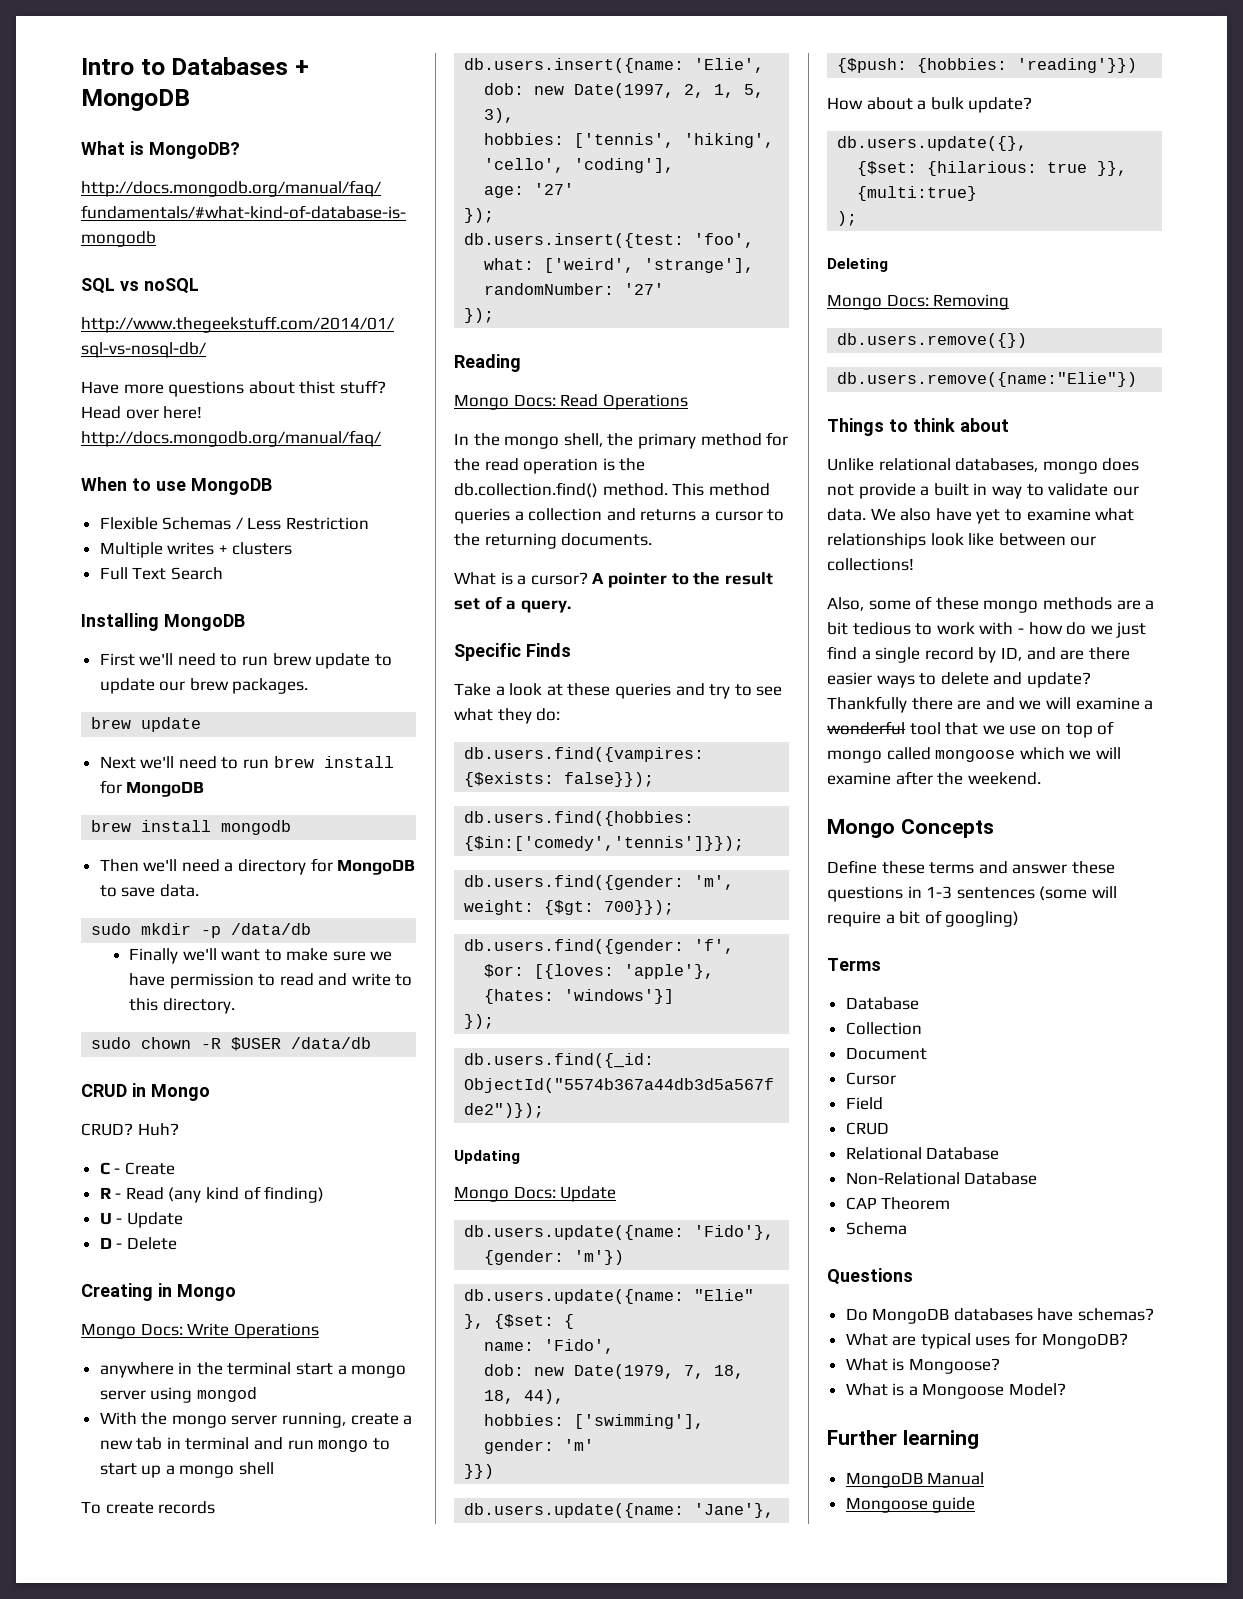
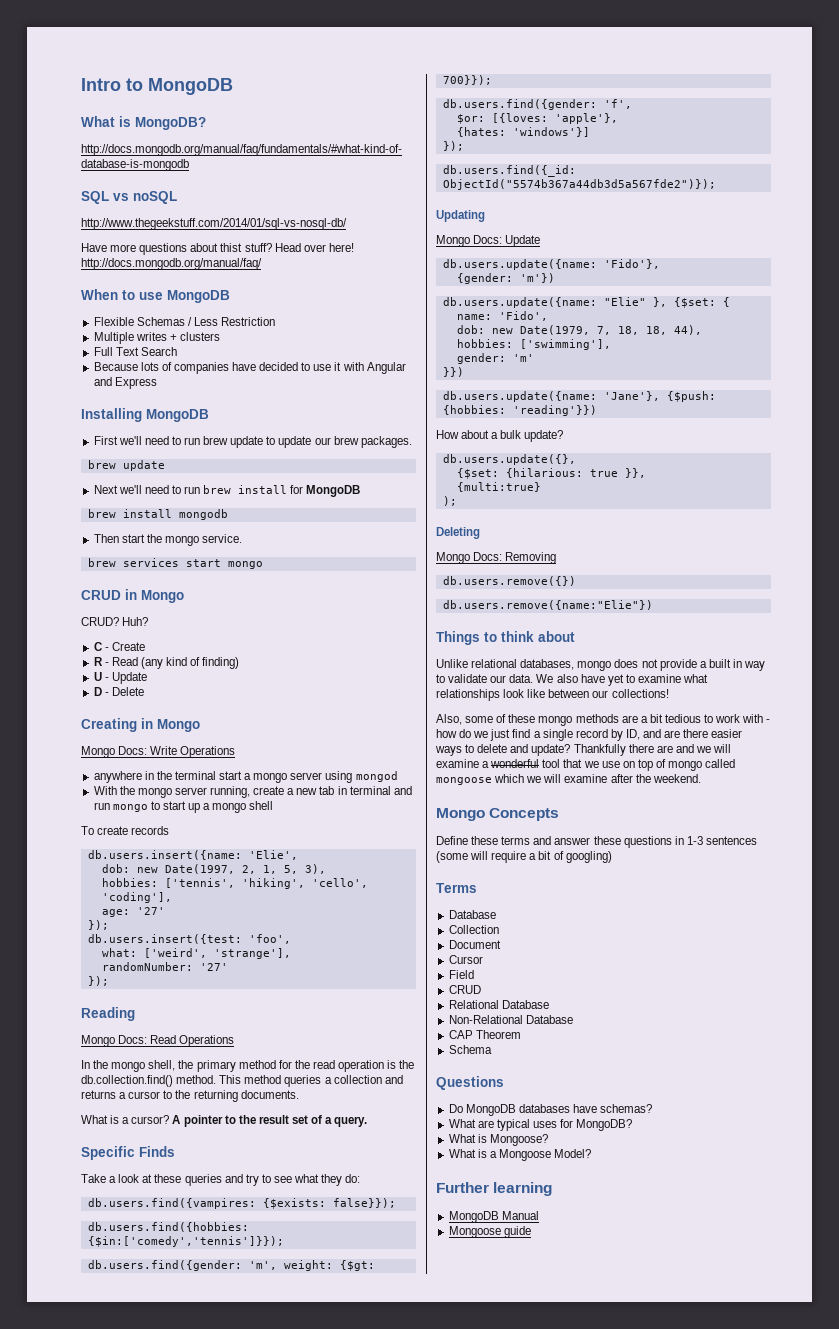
[171,57,309,75] Databases + -> (143, 84) none
(223, 573) none -> [93,362,406,374] [93,377,157,389] // Because lots of companies have decided to use it with Angular and Express
[143,858,416,875] [99,884,199,897] [91,923,312,938] [128,948,393,964] [128,973,413,989] [128,998,235,1014] [91,1037,372,1051] we'll need a directory for MongoDB to save data. // sudo mkdir -p /data/db // Finally we'll want to make sure we have permission to read and write to this directory. // sudo chown -R $USER /data/db -> [121,534,243,546] [87,558,263,569] start the mongo service. // brew services start mongo

